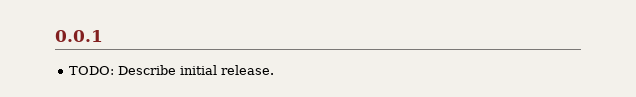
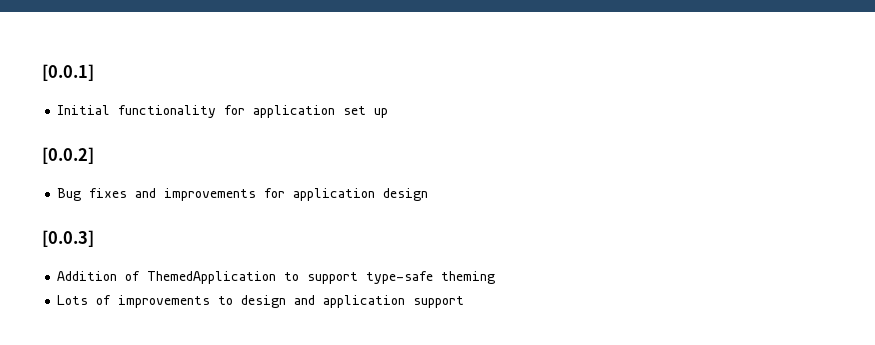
[55,30,103,42] [68,65,274,75] 0.0.1 // TODO: Describe initial release. -> [42,64,94,81] [57,105,389,118] [42,147,94,164] [57,188,429,201] [42,230,94,247] [57,271,496,284] [57,295,465,308] [0.0.1] // Initial functionality for application set up // [0.0.2] // Bug fixes and improvements for application design // [0.0.3] // Addition of ThemedApplication to support type-safe theming // Lots of improvements to design and application support

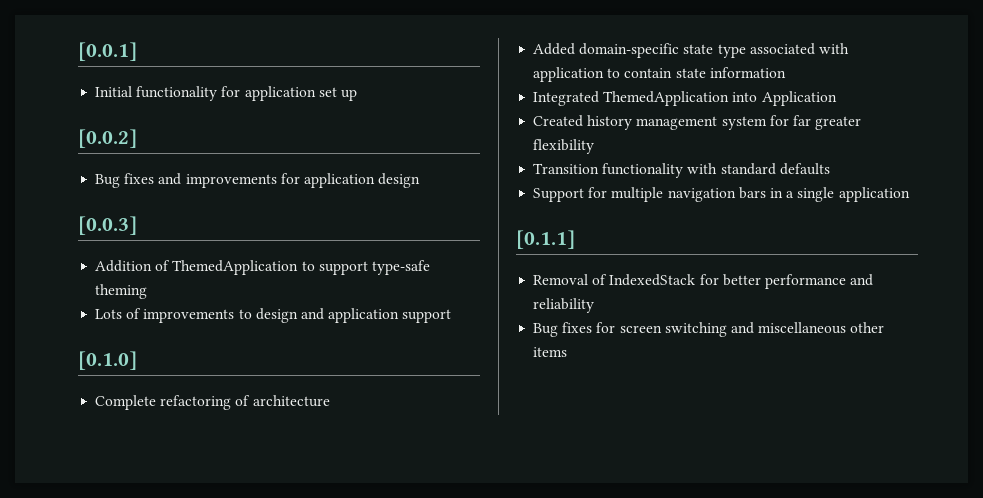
(465, 302) none -> [78,351,137,370] [95,395,330,410] [533,43,849,58] [533,67,786,82] [533,91,837,106] [533,115,862,130] [533,139,595,154] [533,163,830,178] [533,187,910,202] [516,230,575,249] [533,274,874,289] [533,298,595,313] [533,322,885,337] [533,347,568,357] // [0.1.0] // Complete refactoring of architecture // Added domain-specific state type associated with application to contain state information // Integrated ThemedApplication into Application // Created history management system for far greater flexibility // Transition functionality with standard defaults // Support for multiple navigation bars in a single application // [0.1.1] // Removal of IndexedStack for better performance and reliability // Bug fixes for screen switching and miscellaneous other items

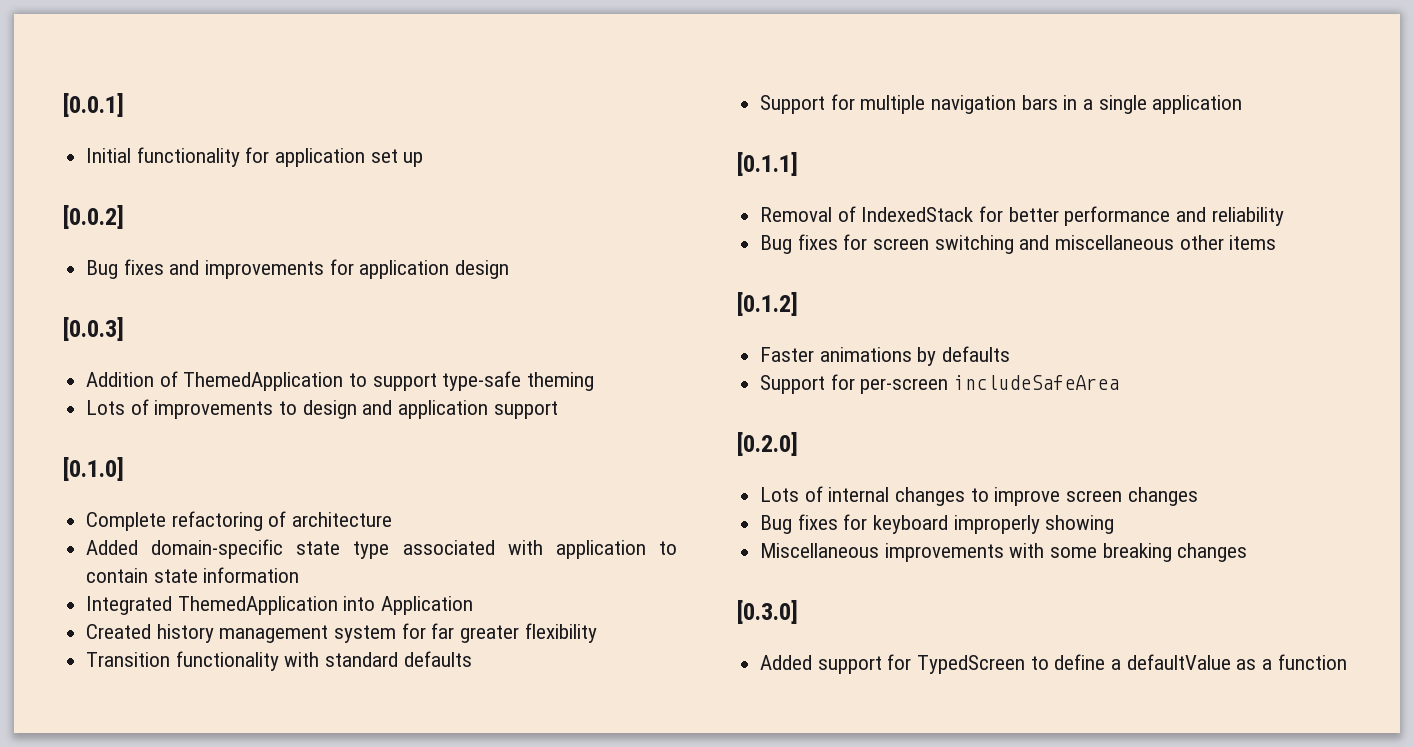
(568, 352) none -> [737,292,798,316] [760,346,1011,366] [760,374,1120,394] [737,432,798,456] [760,486,1198,506] [760,514,1115,534] [760,543,1248,562] [737,600,798,624] [760,654,1347,674] // [0.1.2] // Faster animations by defaults // Support for per-screen includeSafeArea // [0.2.0] // Lots of internal changes to improve screen changes // Bug fixes for keyboard improperly showing // Miscellaneous improvements with some breaking changes // [0.3.0] // Added support for TypedScreen to define a defaultValue as a function

